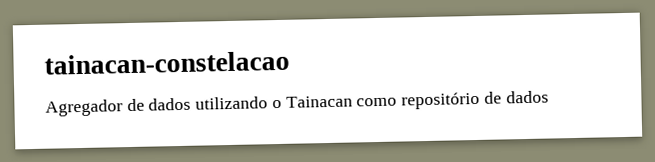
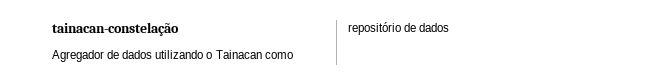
[44,50,290,75] tainacan-constelacao -> [52,22,179,36] tainacan-constelação

